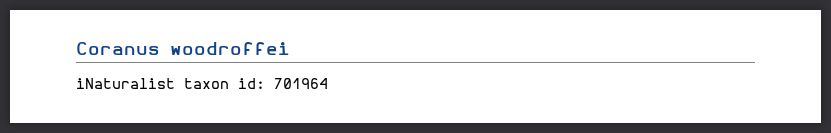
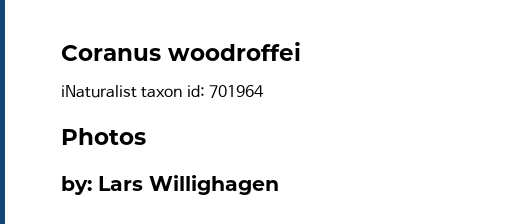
(328, 83) none -> [61,128,146,145] [61,175,279,195] // Photos // by: Lars Willighagen

